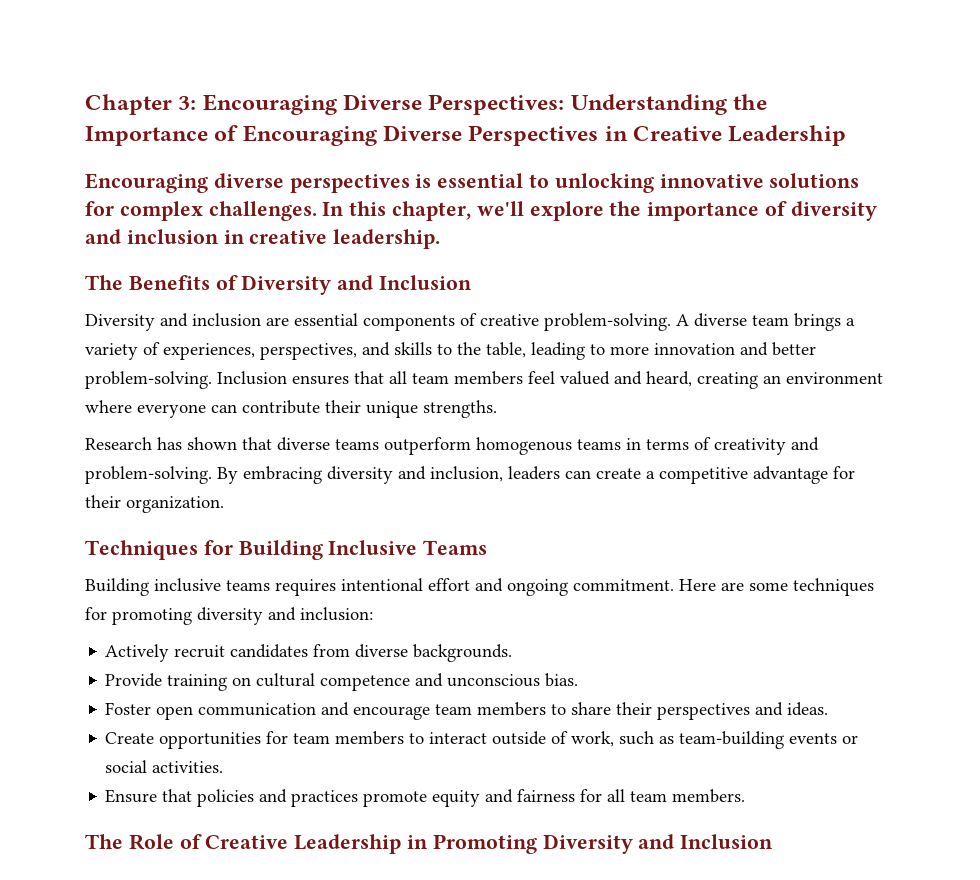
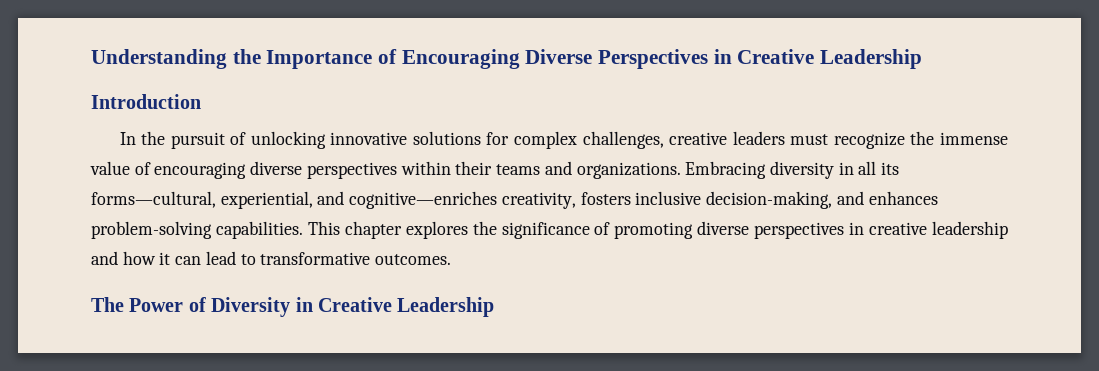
[85,94,565,115] Chapter 3: Encouraging Diverse Perspectives: -> (91, 59) none
[85,173,550,193] Encouraging diverse perspectives is essential to -> [91,94,201,109] [119,131,247,149] Introduction // In the pursuit of
[208,201,877,221] [85,229,441,249] [85,275,210,290] challenges. In this chapter, we'll explore the importance of diversity and inclusion in creative leadership. // The Benefits -> [582,131,1009,149] [90,161,900,179] [91,191,938,209] [91,221,1008,239] [91,251,452,265] [91,297,184,312] challenges, creative leaders must recognize the immense value of encouraging diverse perspectives within their teams and organizations. Embracing diversity in all its forms—cultural, experiential, and cognitive—enriches creativity, fosters inclusive decision-making, and enhances problem-solving capabilities. This chapter explores the significance of promoting diverse perspectives in creative leadership and how it can lead to transformative outcomes. // The Power
[337,275,473,290] [85,313,855,331] [85,342,816,360] [85,371,883,389] [85,400,497,418] [85,437,819,455] [85,466,855,484] [85,495,224,513] [85,540,488,560] [85,578,874,596] [85,607,373,625] [105,644,513,662] [105,673,579,691] [105,702,829,720] [105,731,859,749] [105,760,224,773] [105,789,746,807] [85,834,774,854] and Inclusion // Diversity and inclusion are essential components of creative problem-solving. A diverse team brings a variety of experiences, perspectives, and skills to the table, leading to more innovation and better problem-solving. Inclusion ensures that all team members feel valued and heard, creating an environment where everyone can contribute their unique strengths. // Research has shown that diverse teams outperform homogenous teams in terms of creativity and problem-solving. By embracing diversity and inclusion, leaders can create a competitive advantage for their organization. // Techniques for Building Inclusive Teams // Building inclusive teams requires intentional effort and ongoing commitment. Here are some techniques for promoting diversity and inclusion: // Actively recruit candidates from diverse backgrounds. // Provide training on cultural competence and unconscious bias. // Foster open communication and encourage team members to share their perspectives and ideas. // Create opportunities for team members to interact outside of work, such as team-building events or social activities. // Ensure that policies and practices promote equity and fairness for all team members. // The Role of Creative Leadership in Promoting Diversity and Inclusion -> [295,297,495,317] in Creative Leadership

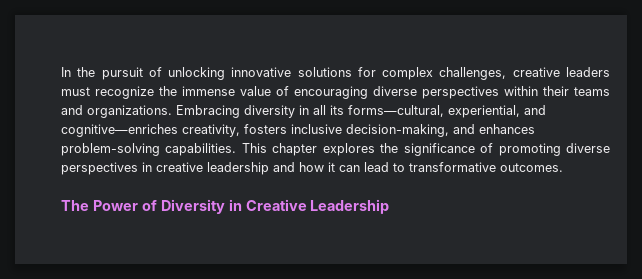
[91,49,923,69] [91,94,201,109] Understanding the Importance of Encouraging Diverse Perspectives in Creative Leadership // Introduction // -> (61, 72) none

